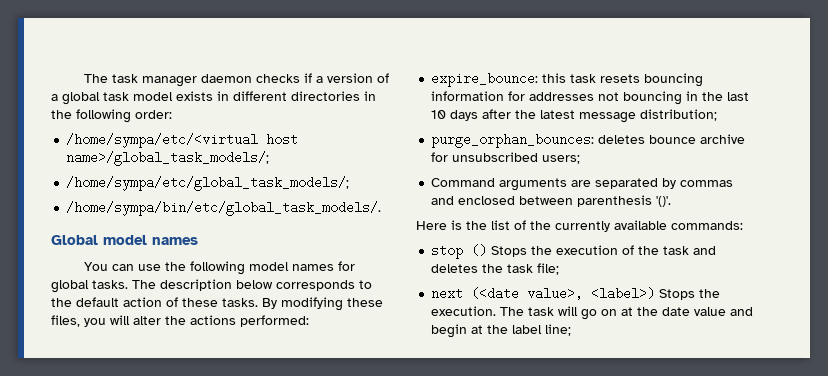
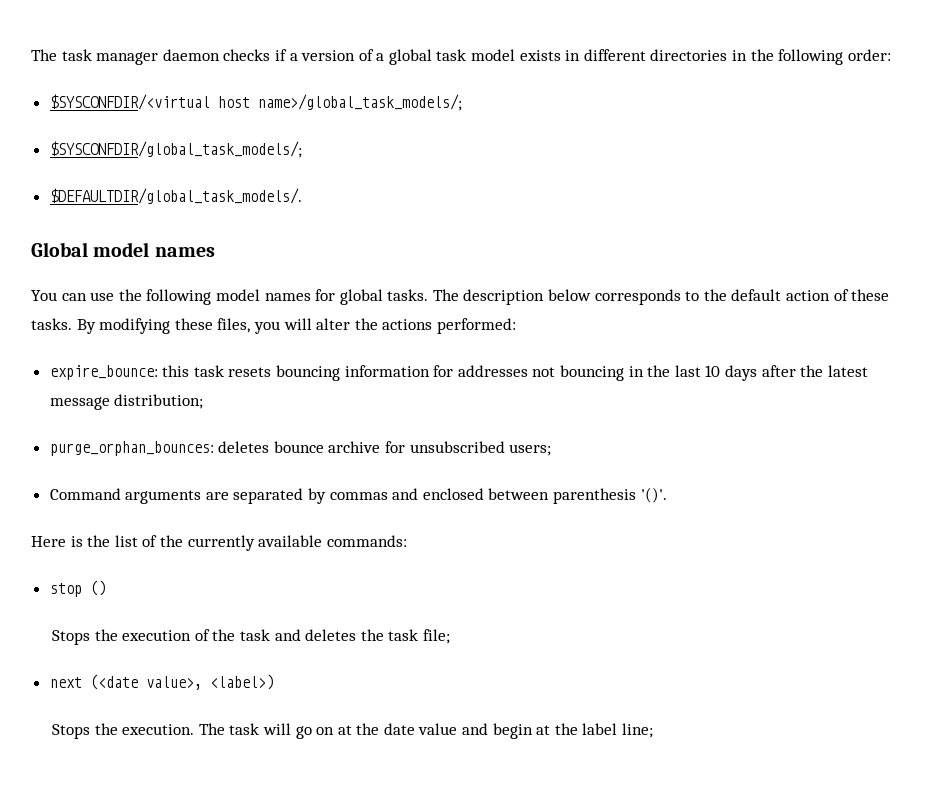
[66,133,259,148] /home/sympa/etc/<virtual -> [49,94,210,110] $SYSCONFDIR/<virtual
[66,176,350,191] [66,201,382,216] /home/sympa/etc/global_task_models/; // /home/sympa/bin/etc/global_task_models/. -> [49,141,302,158] [49,188,302,204] $SYSCONFDIR/global_task_models/; // $DEFAULTDIR/global_task_models/.
(488, 250) none -> (106, 588) //
(656, 293) none -> (274, 682) //

